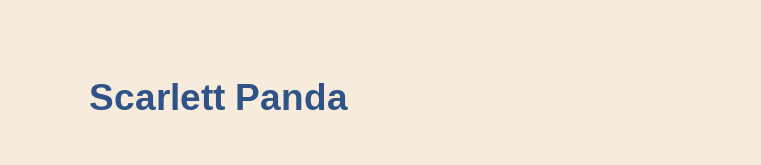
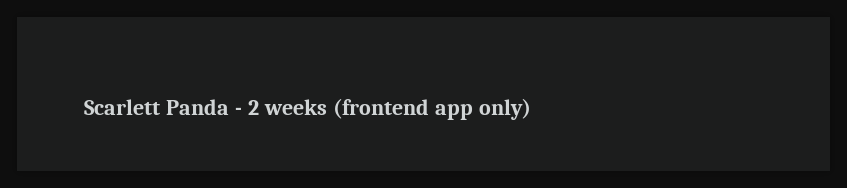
(348, 96) none -> [234,98,531,120] - 2 weeks (frontend app only)

